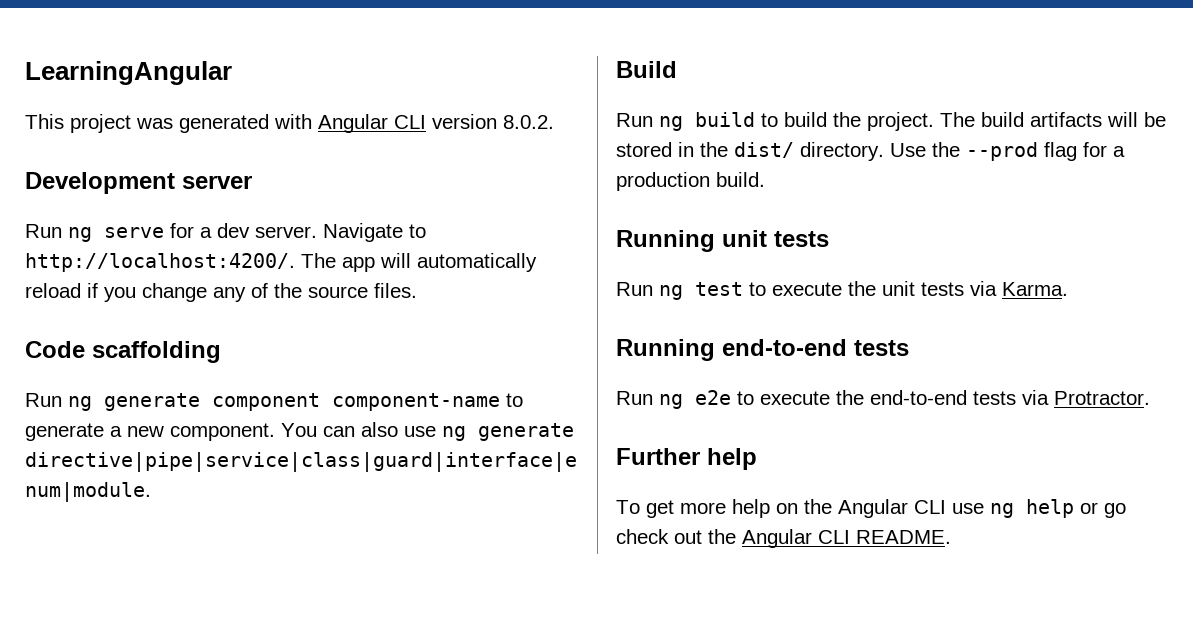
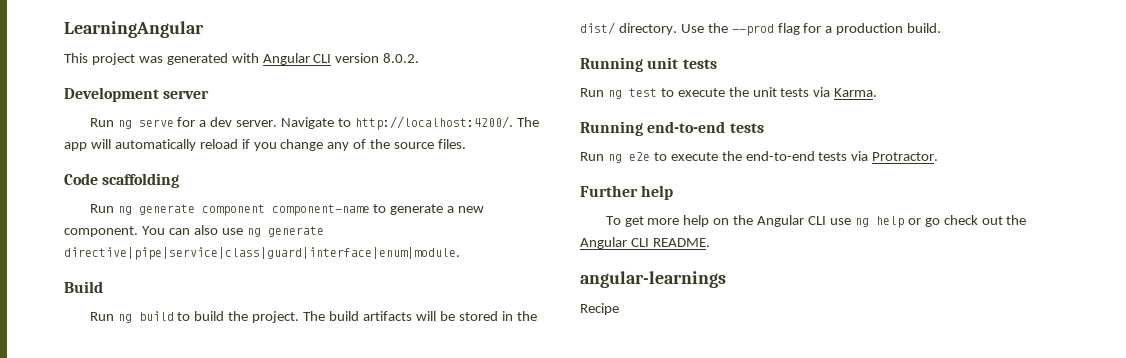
(951, 537) none -> [580,271,726,288] [580,303,619,315] // angular-learnings // Recipe

